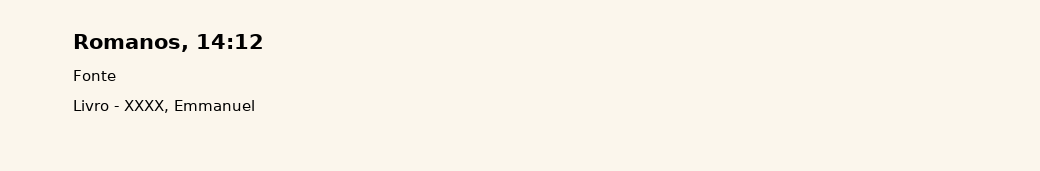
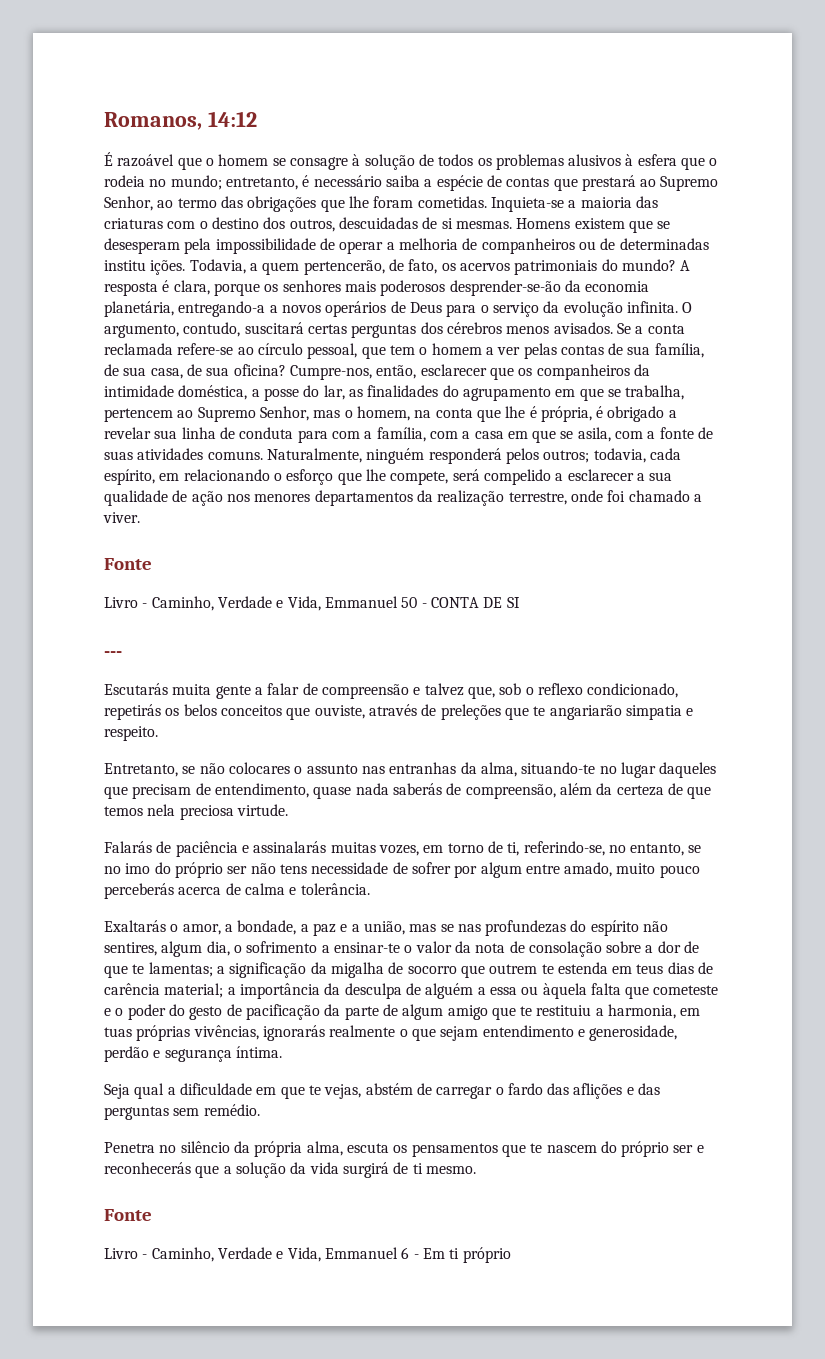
[73,70,116,81] [73,100,255,113] Fonte // Livro - XXXX, Emmanuel -> [104,152,718,170] [104,175,719,191] [104,196,658,212] [104,217,671,233] [104,238,709,254] [104,259,691,275] [104,280,650,296] [104,301,693,317] [104,322,685,338] [104,343,704,359] [104,364,650,380] [104,385,685,401] [104,406,677,422] [104,427,714,443] [104,448,681,464] [104,469,673,485] [104,490,702,506] [103,512,140,523] [104,558,152,570] [104,596,520,611] [104,651,122,657] [104,683,679,699] [104,704,694,720] [104,726,158,741] [104,762,717,778] [104,783,712,799] [104,804,288,820] [104,841,702,857] [104,862,700,878] [104,883,370,899] [104,920,669,936] [104,941,700,957] [104,962,714,978] [104,983,719,999] [104,1004,701,1020] [104,1025,678,1041] [104,1046,282,1062] [104,1083,661,1099] [104,1104,260,1120] [104,1141,704,1157] [104,1162,476,1178] [104,1209,152,1221] [104,1247,511,1263] É razoável que o homem se consagre à solução de todos os problemas alusivos à esfera que o rodeia no mundo; entretanto, é necessário saiba a espécie de contas que prestará ao Supremo Senhor, ao termo das obrigações que lhe foram cometidas. Inquieta-se a maioria das criaturas com o destino dos outros, descuidadas de si mesmas. Homens existem que se desesperam pela impossibilidade de operar a melhoria de companheiros ou de determinadas institu ições. Todavia, a quem pertencerão, de fato, os acervos patrimoniais do mundo? A resposta é clara, porque os senhores mais poderosos desprender-se-ão da economia planetária, entregando-a a novos operários de Deus para o serviço da evolução infinita. O argumento, contudo, suscitará certas perguntas dos cérebros menos avisados. Se a conta reclamada refere-se ao círculo pessoal, que tem o homem a ver pelas contas de sua família, de sua casa, de sua oficina? Cumpre-nos, então, esclarecer que os companheiros da intimidade doméstica, a posse do lar, as finalidades do agrupamento em que se trabalha, pertencem ao Supremo Senhor, mas o homem, na conta que lhe é própria, é obrigado a revelar sua linha de conduta para com a família, com a casa em que se asila, com a fonte de suas atividades comuns. Naturalmente, ninguém responderá pelos outros; todavia, cada espírito, em relacionando o esforço que lhe compete, será compelido a esclarecer a sua qualidade de ação nos menores departamentos da realização terrestre, onde foi chamado a viver. // Fonte // Livro - Caminho, Verdade e Vida, Emmanuel 50 - CONTA DE SI // --- // Escutarás muita gente a falar de compreensão e talvez que, sob o reflexo condicionado, repetirás os belos conceitos que ouviste, através de preleções que te angariarão simpatia e respeito. // Entretanto, se não colocares o assunto nas entranhas da alma, situando-te no lugar daqueles que precisam de entendimento, quase nada saberás de compreensão, além da certeza de que temos nela preciosa virtude. // Falarás de paciência e assinalarás muitas vozes, em torno de ti, referindo-se, no entanto, se no imo do próprio ser não tens necessidade de sofrer por algum entre amado, muito pouco perceberás acerca de calma e tolerância. // Exaltarás o amor, a bondade, a paz e a união, mas se nas profundezas do espírito não sentires, algum dia, o sofrimento a ensinar-te o valor da nota de consolação sobre a dor de que te lamentas; a significação da migalha de socorro que outrem te estenda em teus dias de carência material; a importância da desculpa de alguém a essa ou àquela falta que cometeste e o poder do gesto de pacificação da parte de algum amigo que te restituiu a harmonia, em tuas próprias vivências, ignorarás realmente o que sejam entendimento e generosidade, perdão e segurança íntima. // Seja qual a dificuldade em que te vejas, abstém de carregar o fardo das aflições e das perguntas sem remédio. // Penetra no silêncio da própria alma, escuta os pensamentos que te nascem do próprio ser e reconhecerás que a solução da vida surgirá de ti mesmo. // Fonte // Livro - Caminho, Verdade e Vida, Emmanuel 6 - Em ti próprio

